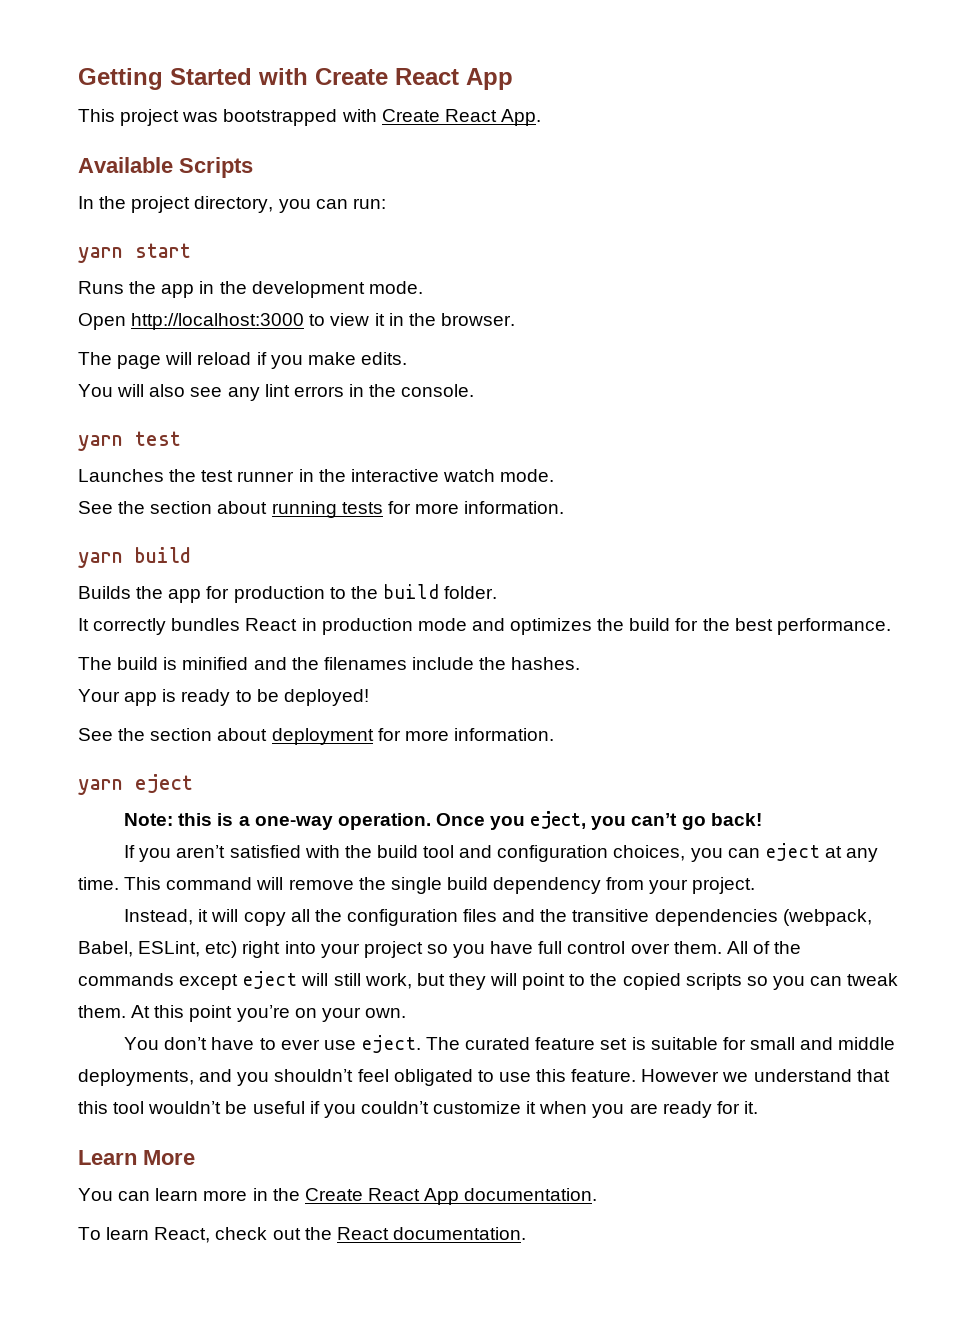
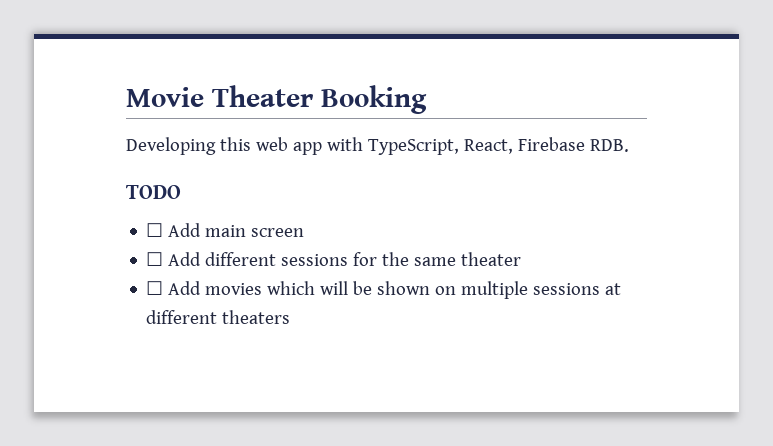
[78,68,513,90] [78,109,541,126] [78,157,253,178] [78,196,386,213] [78,243,191,263] [78,281,423,298] [78,313,515,330] [78,352,407,369] [78,384,475,401] [78,431,181,451] [78,469,555,482] [78,501,565,518] [78,547,191,568] [78,584,498,603] [78,618,891,635] [78,657,581,670] [78,689,369,706] [78,728,554,745] [78,774,193,795] [124,811,762,830] [124,843,879,862] [78,877,756,894] [124,909,872,926] [78,941,802,958] [78,971,899,990] [78,1005,406,1022] [124,1035,896,1053] [78,1069,890,1086] [78,1101,758,1118] [78,1150,195,1165] [78,1188,598,1205] [78,1227,526,1243] Getting Started with Create React App // This project was bootstrapped with Create React App. // Available Scripts // In the project directory, you can run: // yarn start // Runs the app in the development mode. // Open http://localhost:3000 to view it in the browser. // The page will reload if you make edits. // You will also see any lint errors in the console. // yarn test // Launches the test runner in the interactive watch mode. // See the section about running tests for more information. // yarn build // Builds the app for production to the build folder. // It correctly bundles React in production mode and optimizes the build for the best performance. // The build is minified and the filenames include the hashes. // Your app is ready to be deployed! // See the section about deployment for more information. // yarn eject // Note: this is a one-way operation. Once you eject, you can’t go back! // If you aren’t satisfied with the build tool and configuration choices, you can eject at any time. This command will remove the single build dependency from your project. // Instead, it will copy all the configuration files and the transitive dependencies (webpack, Babel, ESLint, etc) right into your project so you have full control over them. All of the commands except eject will still work, but they will point to the copied scripts so you can tweak them. At this point you’re on your own. // You don’t have to ever use eject. The curated feature set is suitable for small and middle deployments, and you shouldn’t feel obligated to use this feature. However we understand that this tool wouldn’t be useful if you couldn’t customize it when you are ready for it. // Learn More // You can learn more in the Create React App documentation. // To learn React, check out the React documentation. -> [126,85,427,114] [126,137,629,155] [126,185,181,199] [146,223,305,237] [146,252,522,266] [146,281,622,299] [146,310,291,324] Movie Theater Booking // Developing this web app with TypeScript, React, Firebase RDB. // TODO // ☐ Add main screen // ☐ Add different sessions for the same theater // ☐ Add movies which will be shown on multiple sessions at different theaters

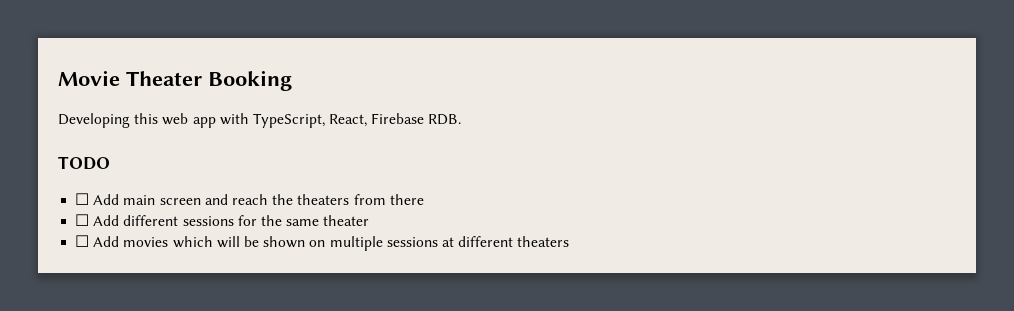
(305, 232) none -> [204,194,424,205] and reach the theaters from there

